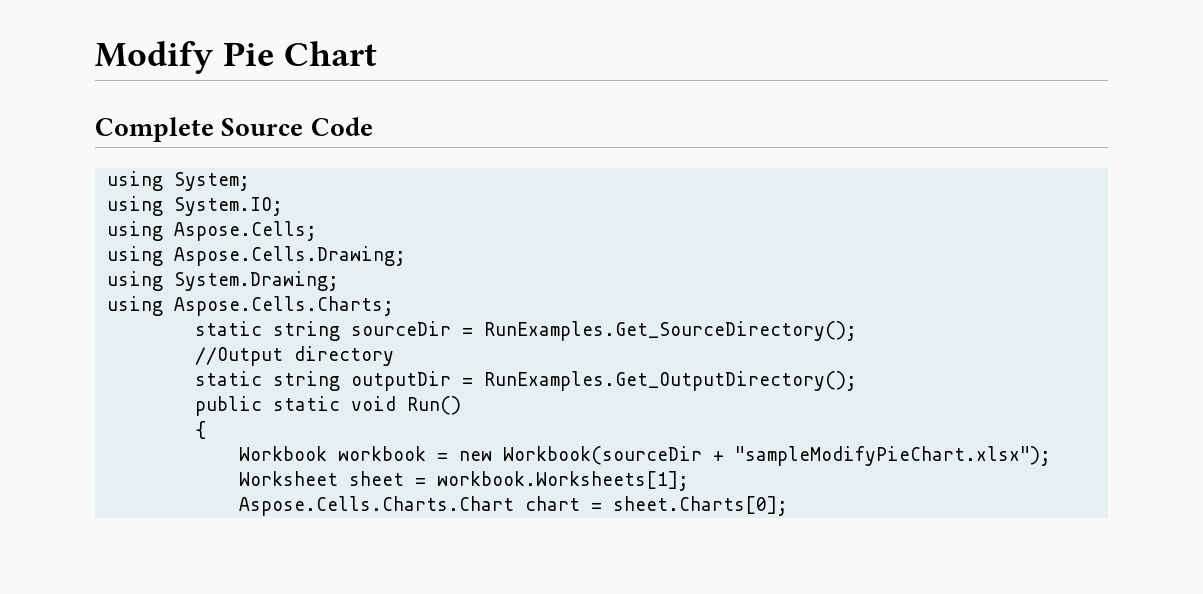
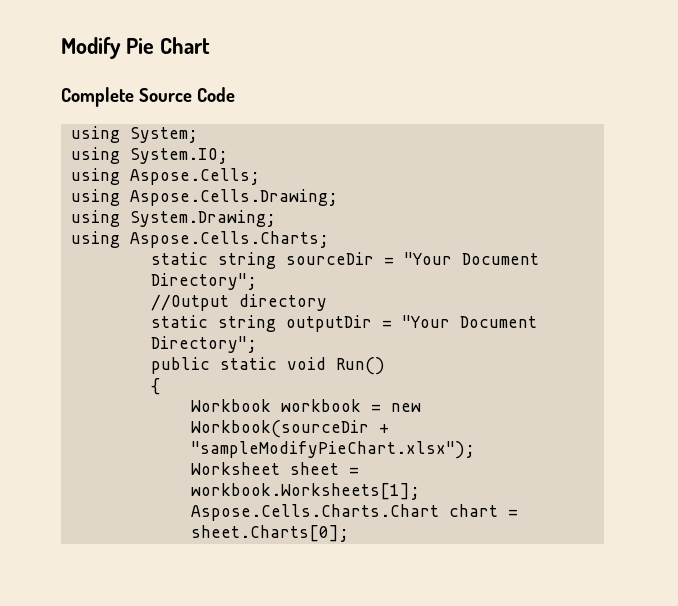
[484,321,857,341] RunExamples.Get_SourceDirectory(); -> [403,252,539,265] [150,273,257,290] "Your Document Directory";
[484,371,857,391] RunExamples.Get_OutputDirectory(); -> [401,315,537,328] [150,336,257,353] "Your Document Directory";

